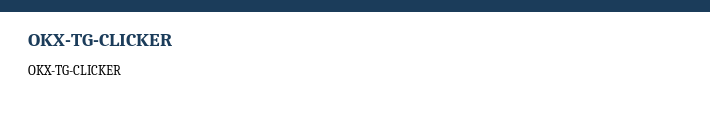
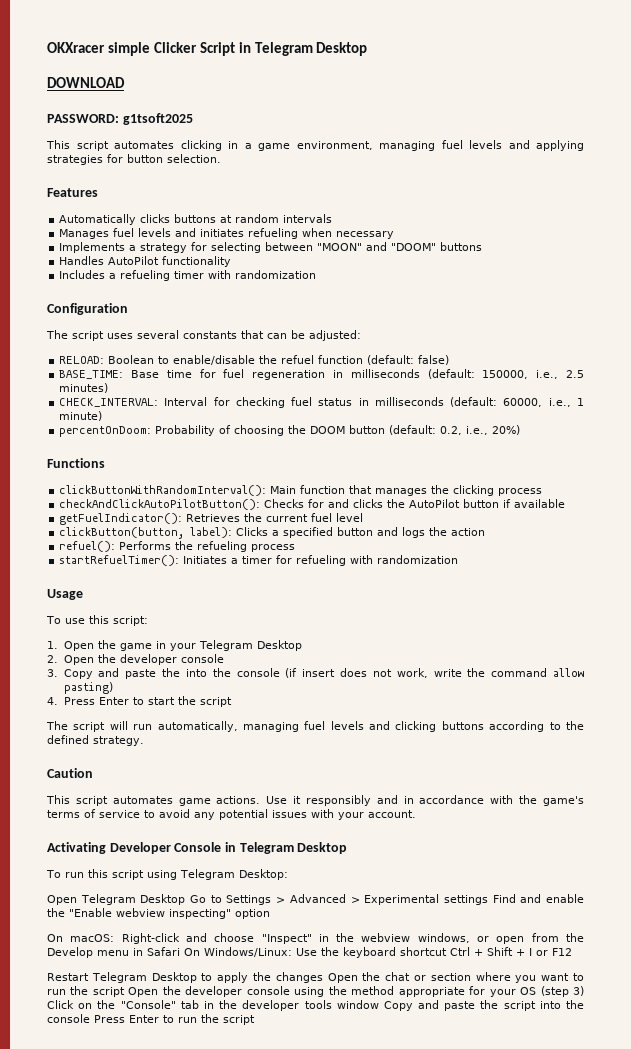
[28,34,172,46] [28,65,121,75] OKX-TG-CLICKER // OKX-TG-CLICKER -> [47,42,368,56] [47,77,125,88] [47,113,193,125] [46,140,584,151] [47,154,221,165] [47,188,98,197] [59,214,333,225] [59,228,395,239] [59,242,483,253] [59,256,232,267] [59,270,317,281] [47,303,128,315] [46,330,361,341] [59,355,450,365] [59,369,584,380] [59,383,109,393] [59,397,584,408] [59,411,103,421] [59,425,521,437] [47,458,105,468] [59,485,543,496] [59,499,566,510] [59,513,364,525] [59,527,486,539] [59,541,296,552] [59,555,459,566] [47,589,83,600] [46,615,148,626] [47,640,303,651] [47,654,224,665] [47,668,584,679] [63,682,113,694] [47,696,232,707] [46,721,584,732] [47,735,144,746] [47,768,93,778] [46,795,585,806] [47,809,416,820] [47,842,348,854] [46,869,288,880] [47,894,585,905] [47,908,270,919] [47,933,585,944] [47,947,572,958] [47,972,584,983] [47,986,584,997] [47,1000,584,1011] [47,1014,255,1025] OKXracer simple Clicker Script in Telegram Desktop // DOWNLOAD // PASSWORD: g1tsoft2025 // This script automates clicking in a game environment, managing fuel levels and applying strategies for button selection. // Features // Automatically clicks buttons at random intervals // Manages fuel levels and initiates refueling when necessary // Implements a strategy for selecting between "MOON" and "DOOM" buttons // Handles AutoPilot functionality // Includes a refueling timer with randomization // Configuration // The script uses several constants that can be adjusted: // RELOAD: Boolean to enable/disable the refuel function (default: false) // BASE_TIME: Base time for fuel regeneration in milliseconds (default: 150000, i.e., 2.5 minutes) // CHECK_INTERVAL: Interval for checking fuel status in milliseconds (default: 60000, i.e., 1 minute) // percentOnDoom: Probability of choosing the DOOM button (default: 0.2, i.e., 20%) // Functions // clickButtonWithRandomInterval(): Main function that manages the clicking process // checkAndClickAutoPilotButton(): Checks for and clicks the AutoPilot button if available // getFuelIndicator(): Retrieves the current fuel level // clickButton(button, label): Clicks a specified button and logs the action // refuel(): Performs the refueling process // startRefuelTimer(): Initiates a timer for refueling with randomization // Usage // To use this script: // 1. Open the game in your Telegram Desktop // 2. Open the developer console // 3. Copy and paste the into the console (if insert does not work, write the command allow pasting) // 4. Press Enter to start the script // The script will run automatically, managing fuel levels and clicking buttons according to the defined strategy. // Caution // This script automates game actions. Use it responsibly and in accordance with the game's terms of service to avoid any potential issues with your account. // Activating Developer Console in Telegram Desktop // To run this script using Telegram Desktop: // Open Telegram Desktop Go to Settings > Advanced > Experimental settings Find and enable the "Enable webview inspecting" option // On macOS: Right-click and choose "Inspect" in the webview windows, or open from the Develop menu in Safari On Windows/Linux: Use the keyboard shortcut Ctrl + Shift + I or F12 // Restart Telegram Desktop to apply the changes Open the chat or section where you want to run the script Open the developer console using the method appropriate for your OS (step 3) Click on the "Console" tab in the developer tools window Copy and paste the script into the console Press Enter to run the script

